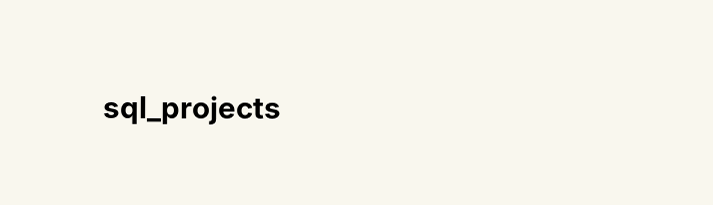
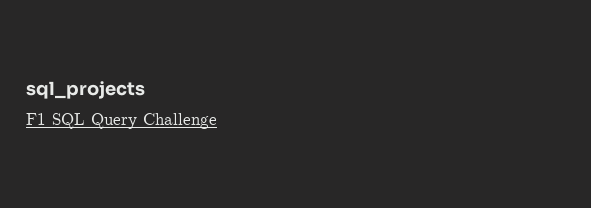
(282, 110) none -> [26,113,217,129] // F1 SQL Query Challenge

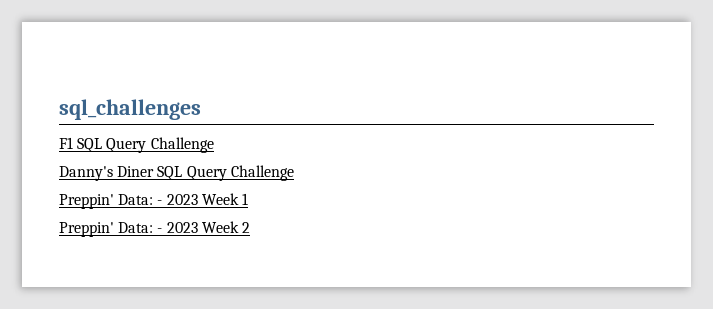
[26,81,145,99] sql_projects -> [59,99,201,120] sql_challenges
(217, 121) none -> [59,165,294,181] [59,193,248,209] [59,221,250,237] // Danny's Diner SQL Query Challenge // Preppin' Data: - 2023 Week 1 // Preppin' Data: - 2023 Week 2

